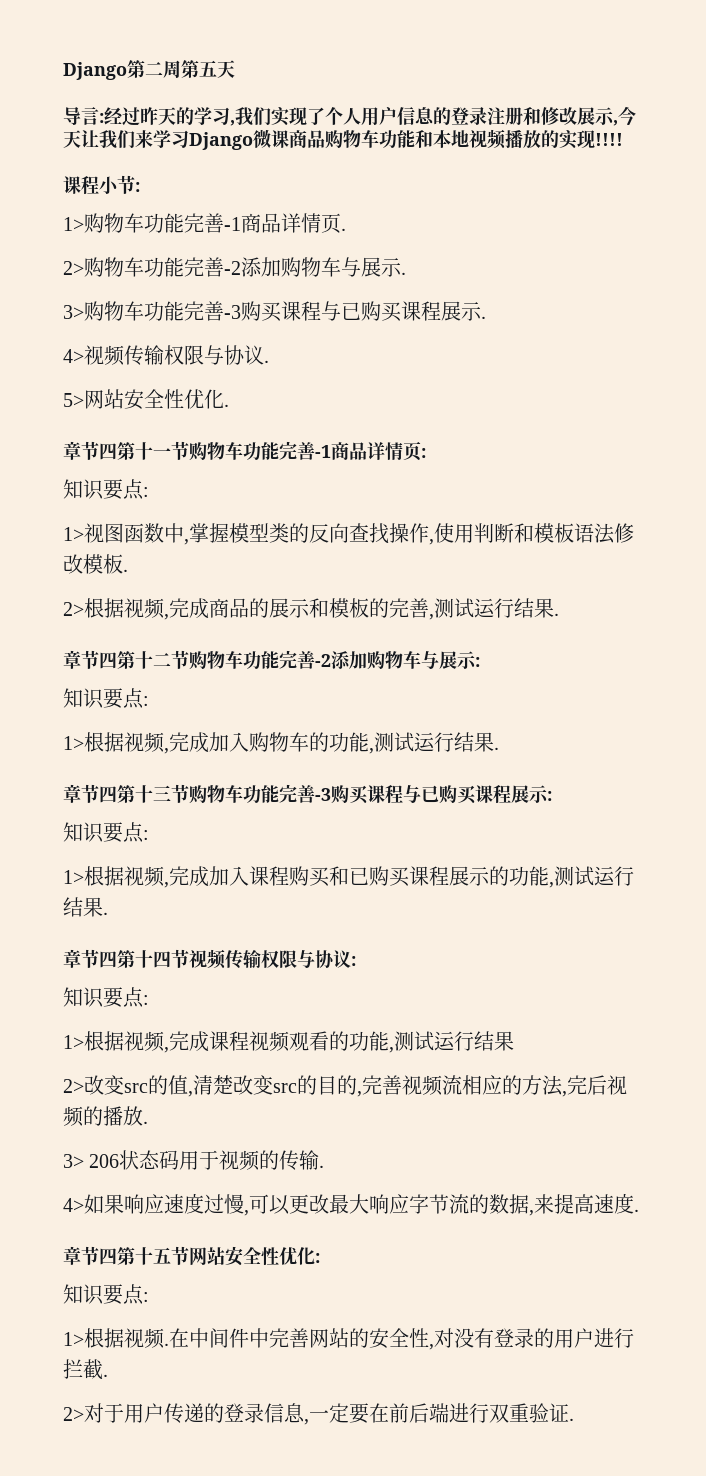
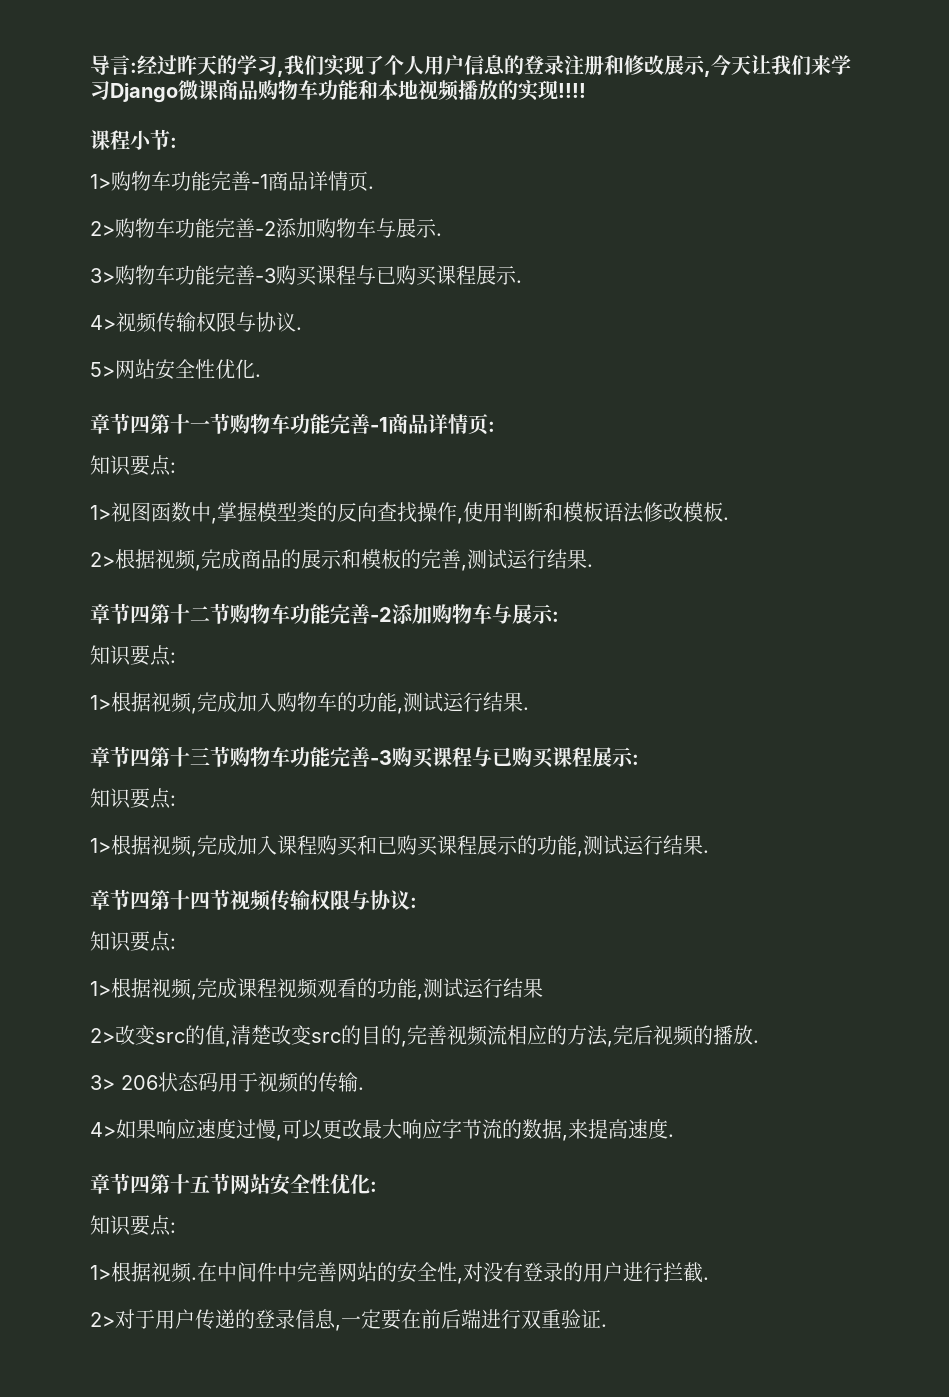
[63,60,235,80] Django第二周第五天 // -> (90, 65) none

